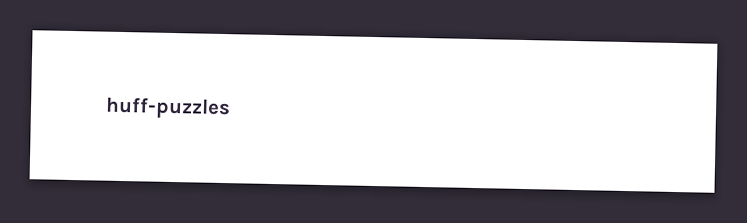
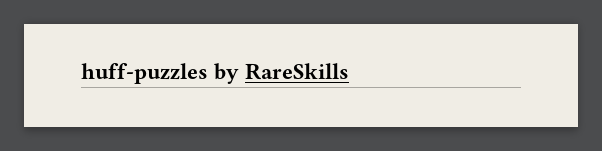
(231, 108) none -> [214,63,350,84] by RareSkills

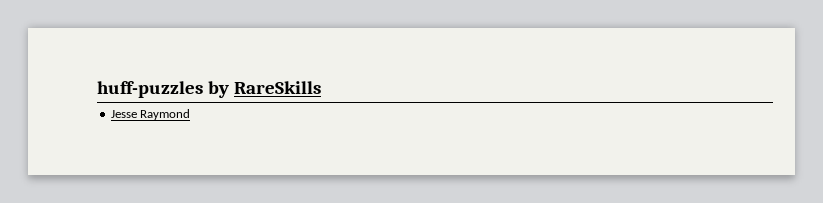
(350, 71) none -> [110,109,191,120] // Jesse Raymond

